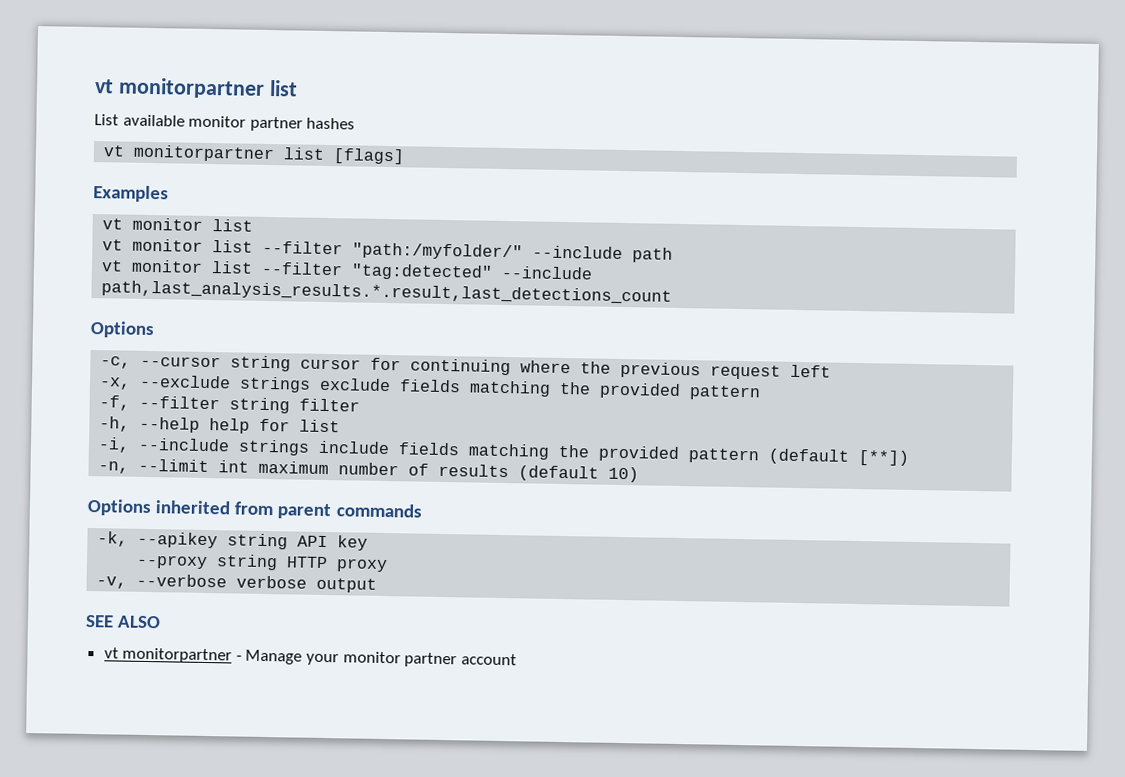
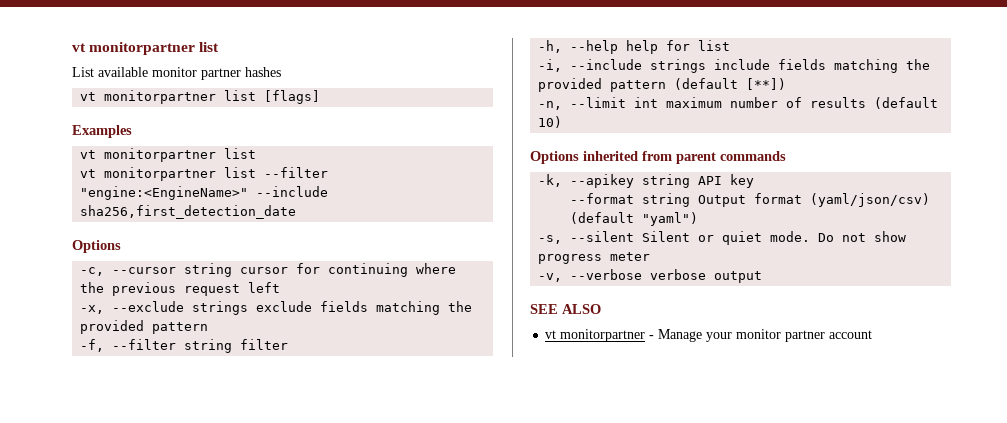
[132,217,204,231] monitor -> [104,148,217,162] monitorpartner
[132,238,674,263] [101,259,594,281] [101,280,673,305] monitor list --filter "path:/myfolder/" --include path // vt monitor list --filter "tag:detected" --include path,last_analysis_results.*.result,last_detections_count -> [104,167,329,181] [80,186,329,200] [80,205,297,219] monitorpartner list --filter "engine:<EngineName>" --include sha256,first_detection_date
[136,554,389,573] --proxy string HTTP proxy -> [570,193,931,207] [570,212,699,226] [538,231,907,245] [538,252,651,264] --format string Output format (yaml/json/csv) (default "yaml") // -s, --silent Silent or quiet mode. Do not show progress meter

